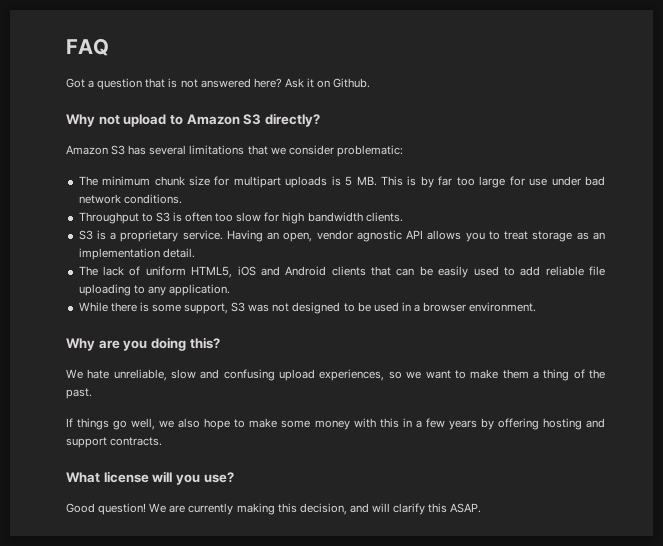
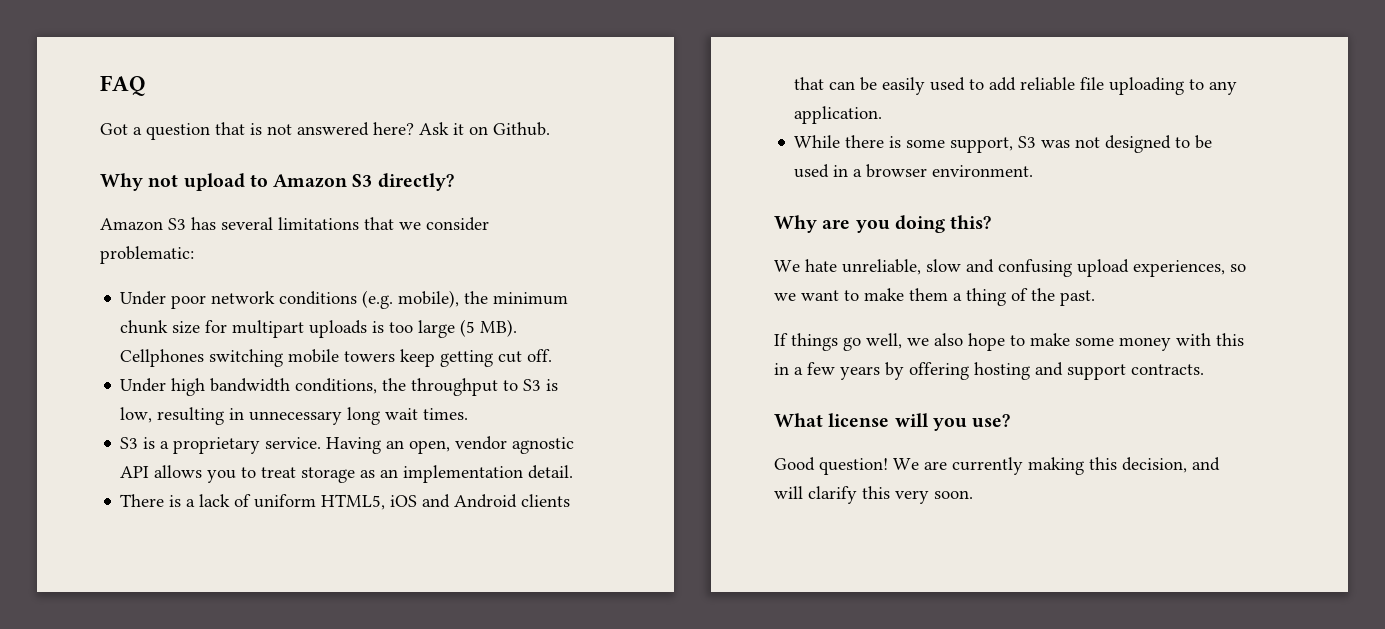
[78,176,98,186] The -> [120,290,489,309] Under poor network conditions (e.g. mobile), the
[345,176,606,188] [78,194,182,204] [78,212,403,224] 5 MB. This is by far too large for use under bad network conditions. // Throughput to S3 is often too slow for high bandwidth clients. -> [389,319,518,338] [120,349,553,367] [120,378,559,396] [120,407,469,425] too large (5 MB). Cellphones switching mobile towers keep getting cut off. // Under high bandwidth conditions, the throughput to S3 is low, resulting in unnecessary long wait times.
[78,266,98,276] The -> [120,494,196,507] There is a
[450,503,482,513] ASAP. -> [895,490,973,504] very soon.

